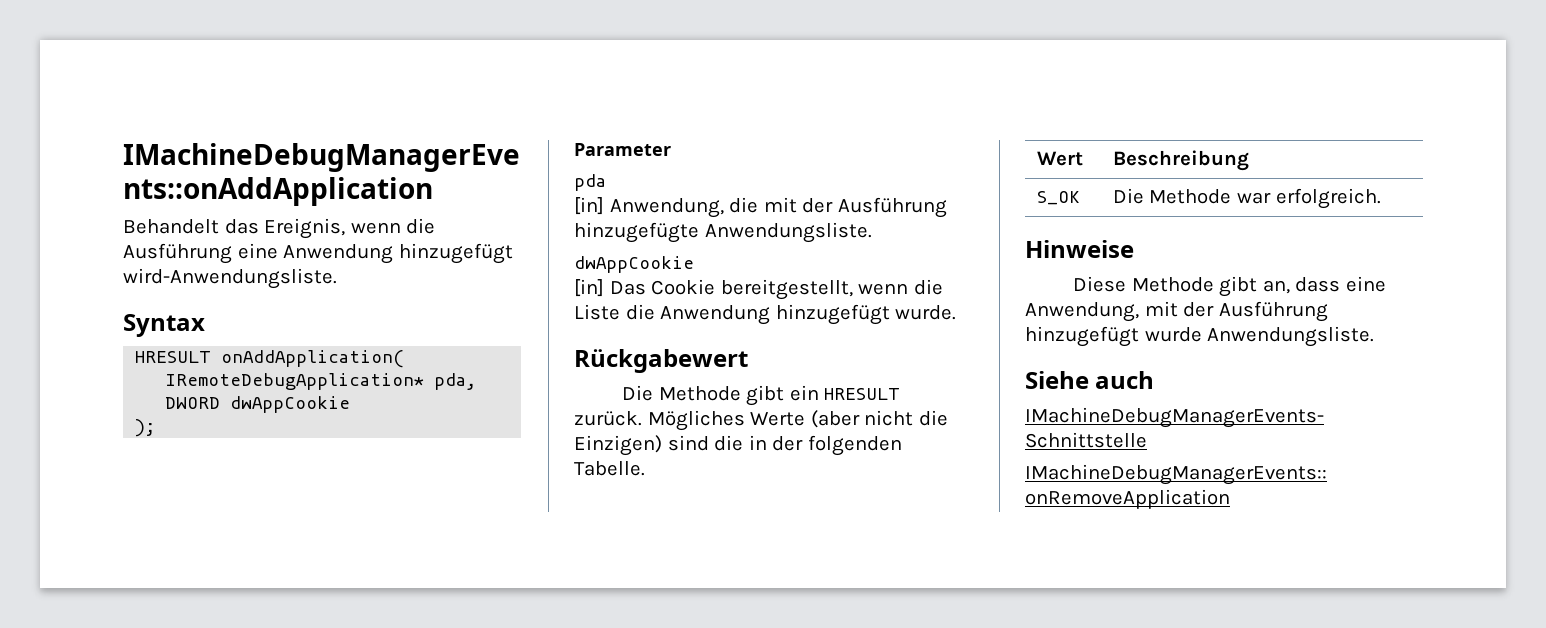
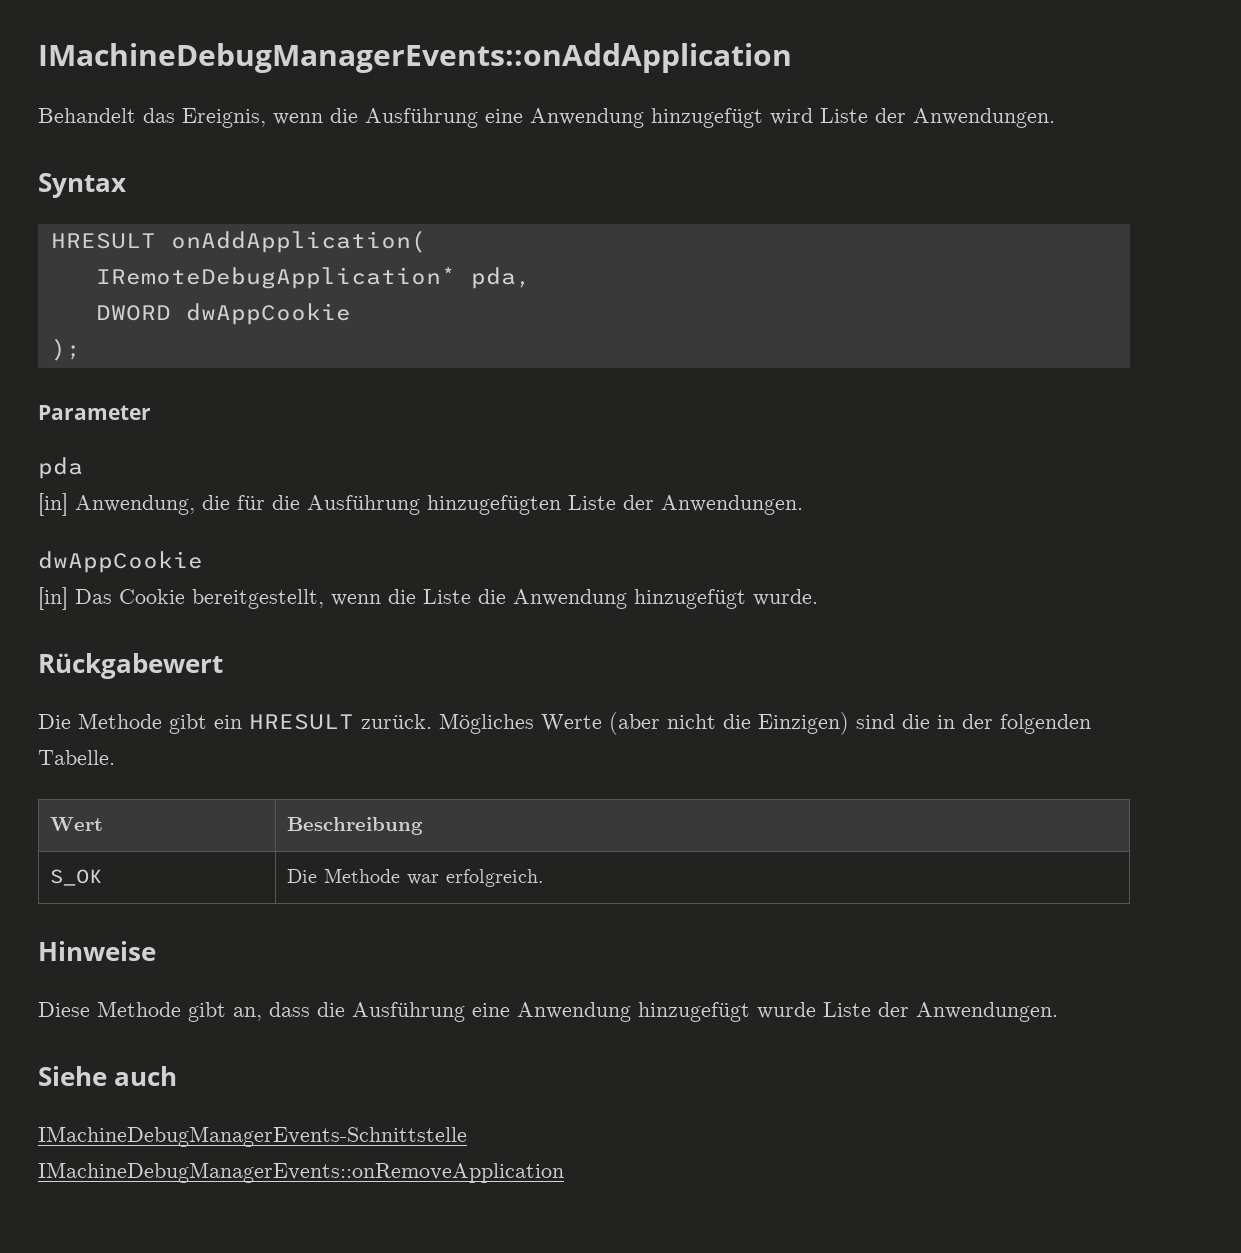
[123,268,337,289] wird-Anwendungsliste. -> [770,108,1055,128] wird Liste der Anwendungen.
[763,197,947,218] [574,222,872,243] mit der Ausführung hinzugefügte Anwendungsliste. -> [237,495,803,515] für die Ausführung hinzugefügten Liste der Anwendungen.
[1345,276,1386,292] [1025,301,1328,322] [1025,326,1375,347] eine Anwendung, mit der Ausführung hinzugefügt wurde Anwendungsliste. -> [317,1002,1058,1022] die Ausführung eine Anwendung hinzugefügt wurde Liste der Anwendungen.

